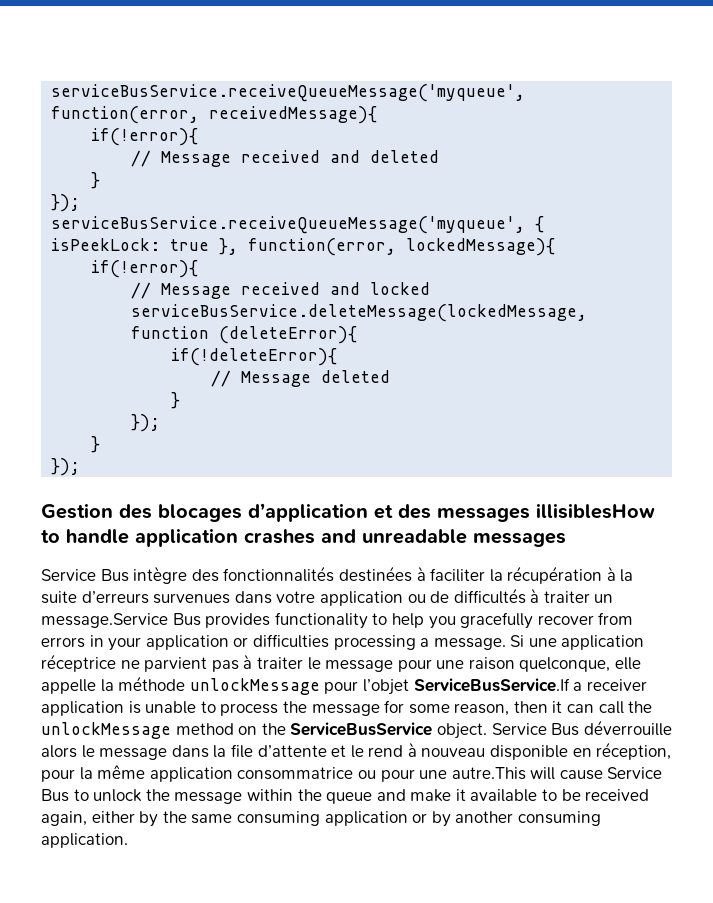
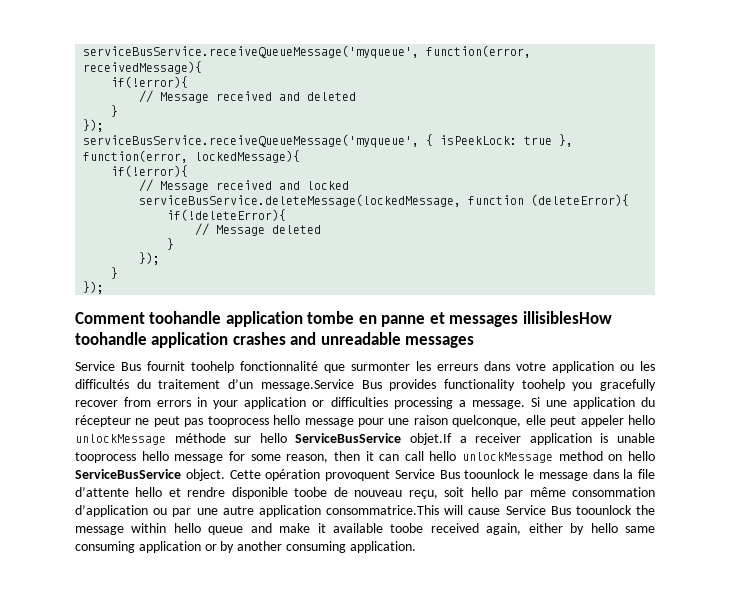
[41,503,655,522] [41,529,129,544] Gestion des blocages d’application et des messages illisiblesHow to handle -> [75,311,612,327] [75,332,147,345] Comment toohandle application tombe en panne et messages illisiblesHow toohandle
[133,566,634,584] [41,588,614,606] intègre des fonctionnalités destinées à faciliter la récupération à la suite d’erreurs survenues dans votre application ou de difficultés à traiter un -> [147,361,655,373] [75,379,254,389] fournit toohelp fonctionnalité que surmonter les erreurs dans votre application ou les difficultés du traitement d’un
[372,613,424,628] to help -> [521,379,565,391] toohelp
[41,654,321,672] réceptrice ne parvient pas à traiter le -> [640,397,655,407] [75,415,301,427] du récepteur ne peut pas tooprocess hello
[41,676,570,695] appelle la méthode unlockMessage pour l’objet ServiceBusService.If -> [550,415,656,427] [75,433,452,445] peut appeler hello unlockMessage méthode sur hello ServiceBusService objet.If
[200,701,307,716] to process the -> [75,451,169,463] tooprocess hello
[628,701,653,713] the -> [429,451,457,461] hello
[261,723,286,735] the -> [627,451,655,461] hello
[491,720,672,736] [41,745,77,758] Service Bus déverrouille alors -> [229,469,521,481] Cette opération provoquent Service Bus toounlock
[331,742,672,760] [41,765,526,782] et le rend à nouveau disponible en réception, pour la même application consommatrice ou pour une autre.This -> [135,487,655,499] [75,505,439,517] hello et rendre disponible toobe de nouveau reçu, soit hello par même consommation d’application ou par une autre application consommatrice.This
[73,789,143,802] to unlock -> [575,505,632,515] toounlock
[297,789,322,801] the -> [173,523,201,533] hello
[542,789,581,801] to be -> [390,523,424,533] toobe
[162,811,187,823] the -> [590,523,618,533] hello

